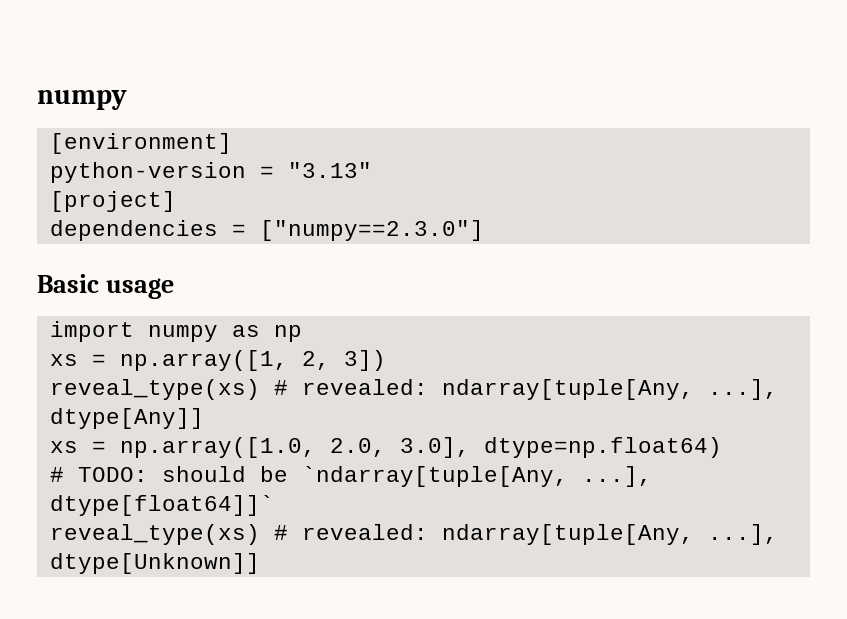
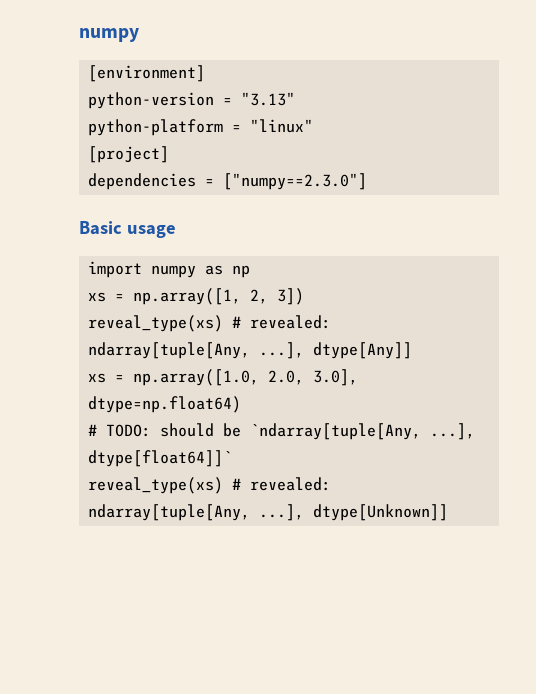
(373, 170) none -> [88,119,314,136] // python-platform = "linux"

